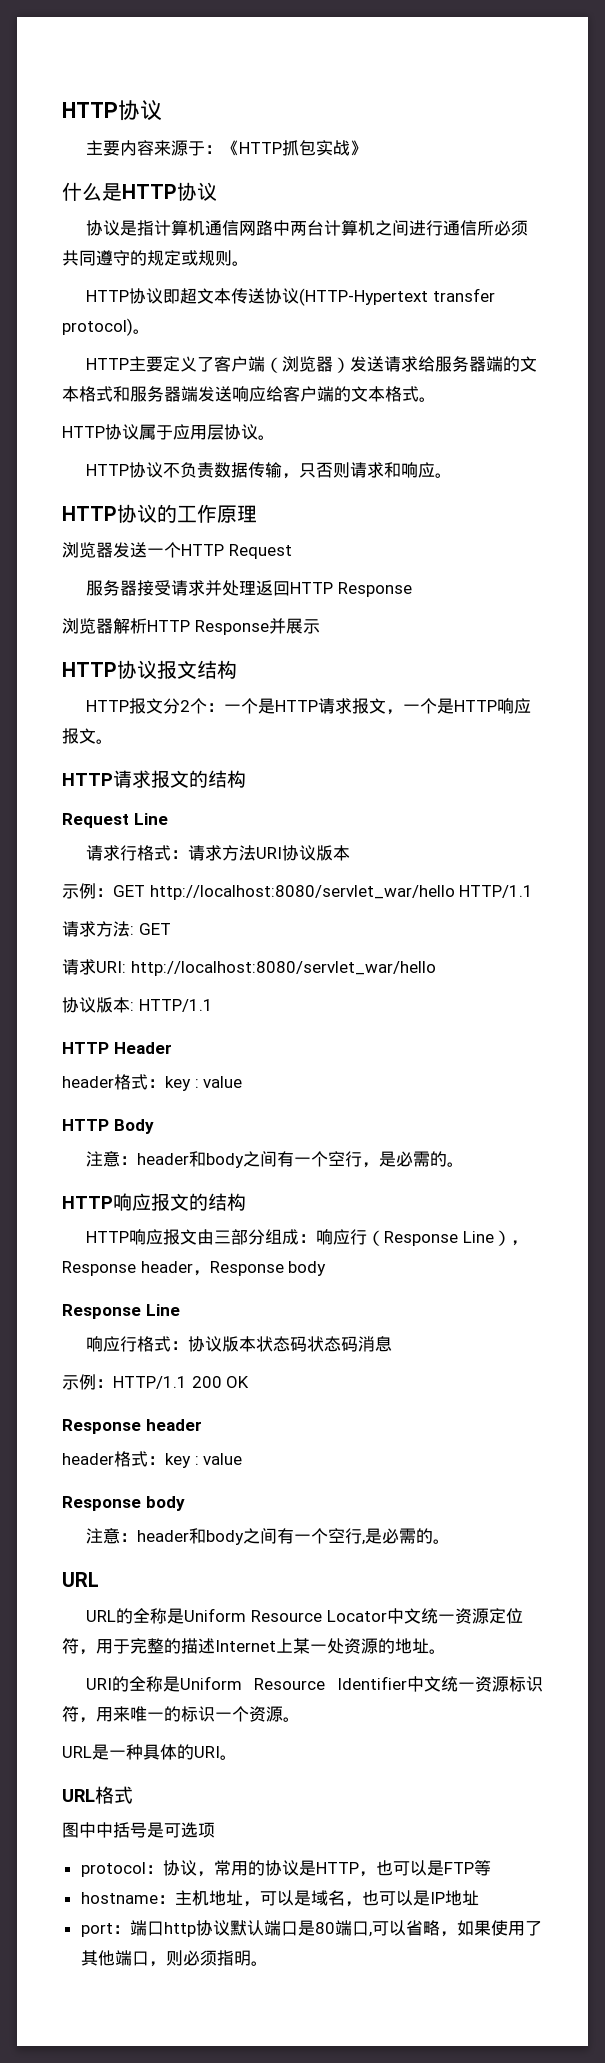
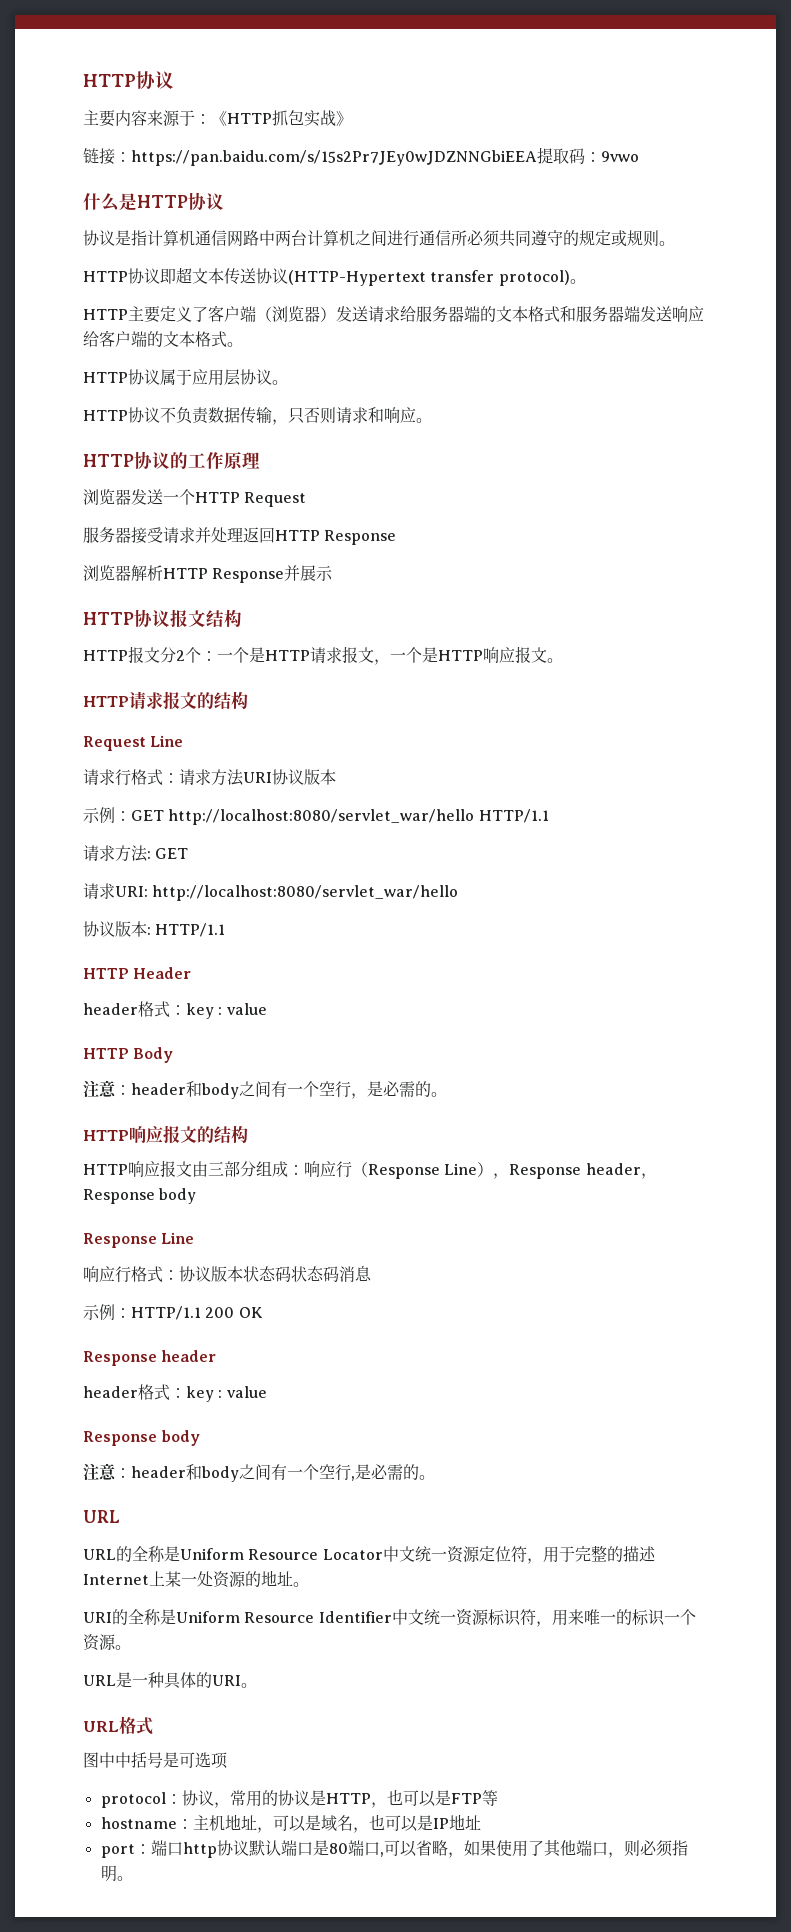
(368, 148) none -> [83,147,639,166] // 链接：https://pan.baidu.com/s/15s2Pr7JEy0wJDZNNGbiEEA提取码：9vwo

